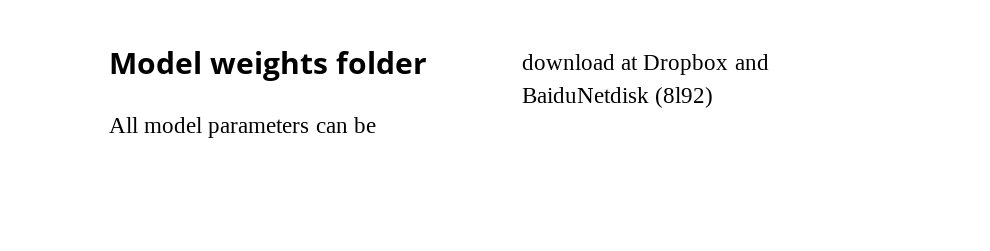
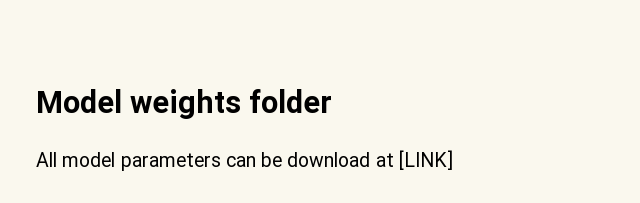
[643,54,769,75] [522,87,714,108] Dropbox and BaiduNetdisk (8l92) -> [398,150,453,170] [LINK]

